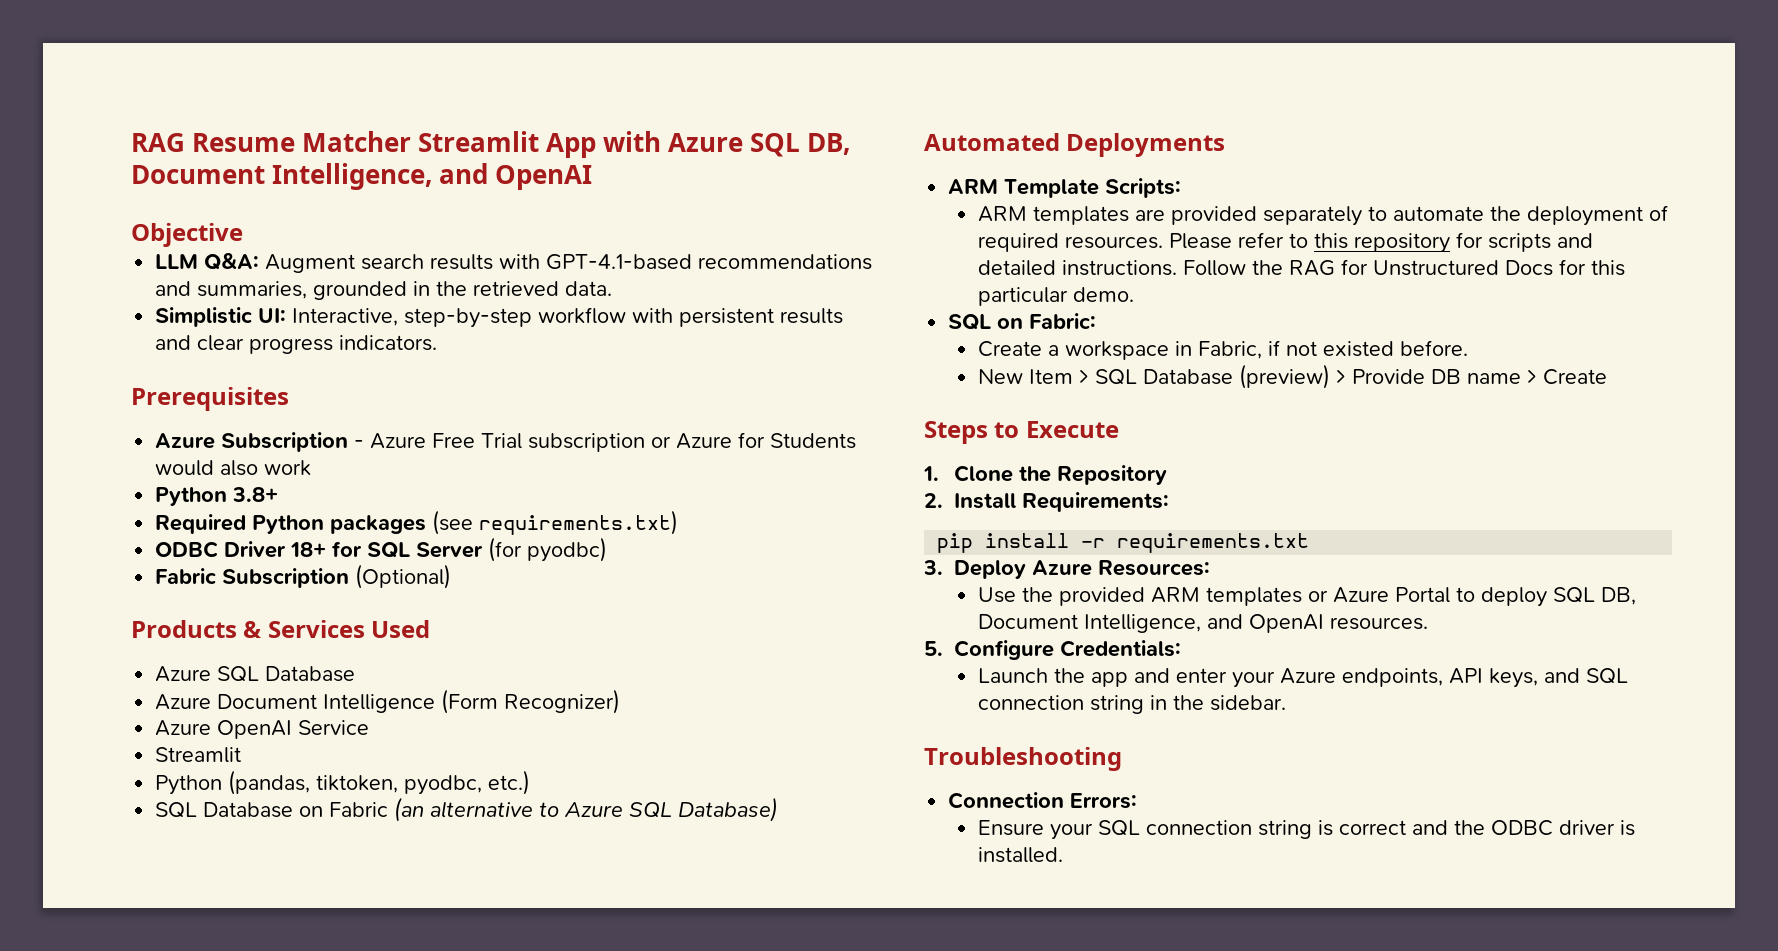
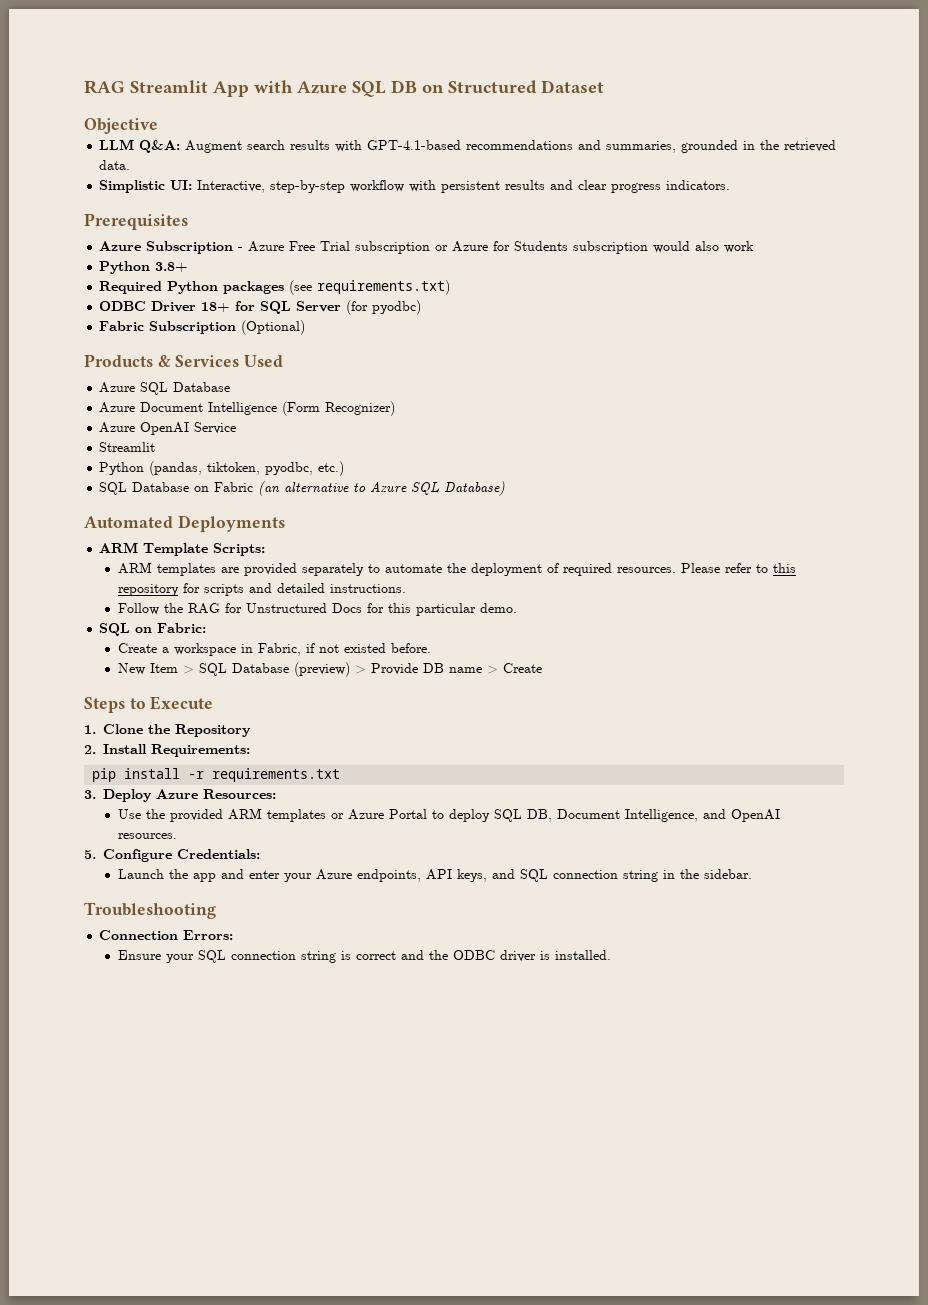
[131,131,412,152] RAG Resume Matcher -> [84,80,125,94] RAG
[807,133,851,155] [131,163,593,190] DB, Document Intelligence, and OpenAI -> [391,80,604,94] DB on Structured Dataset
(857, 441) none -> [573,241,649,254] subscription
(1178, 268) none -> (407, 588) //

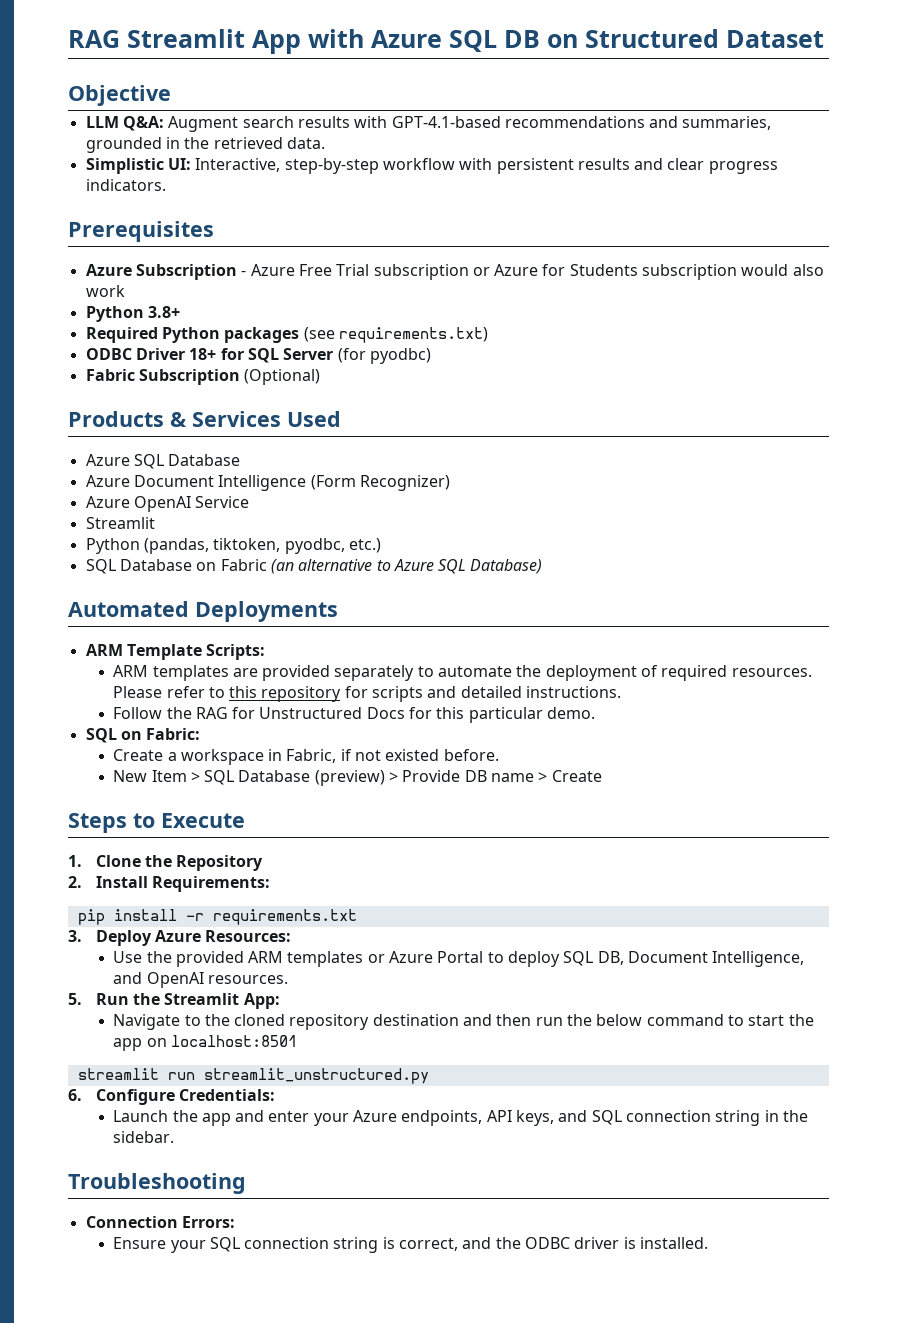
(96, 854) none -> [95,993,280,1009] [113,1014,814,1030] [113,1035,297,1051] [77,1068,429,1084] [68,1089,82,1101] Run the Streamlit App: // Navigate to the cloned repository destination and then run the below command to start the app on localhost:8501 // streamlit run streamlit_unstructured.py // 6.
[356,951,397,960] correct -> [399,1238,459,1251] correct,

